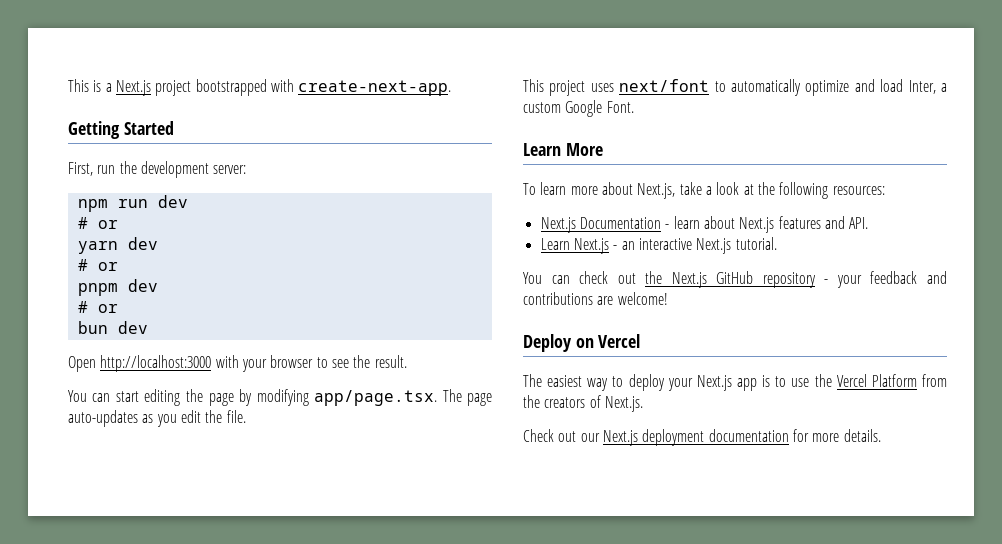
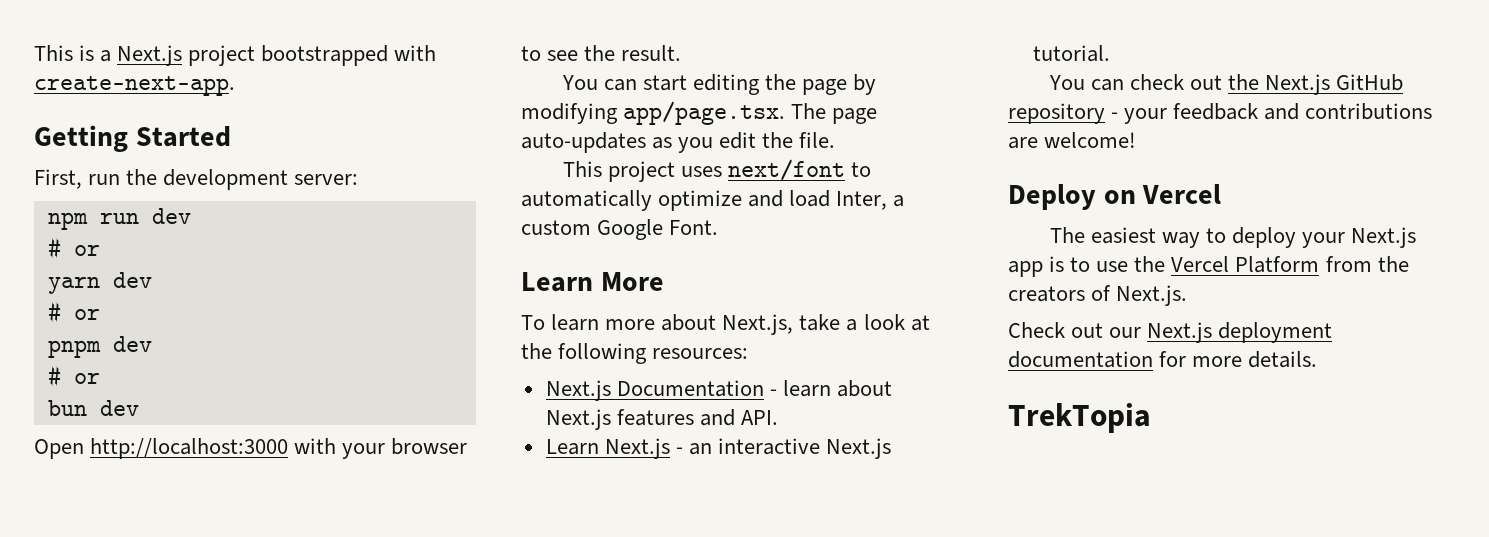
(881, 435) none -> [1008,403,1151,433] // TrekTopia

